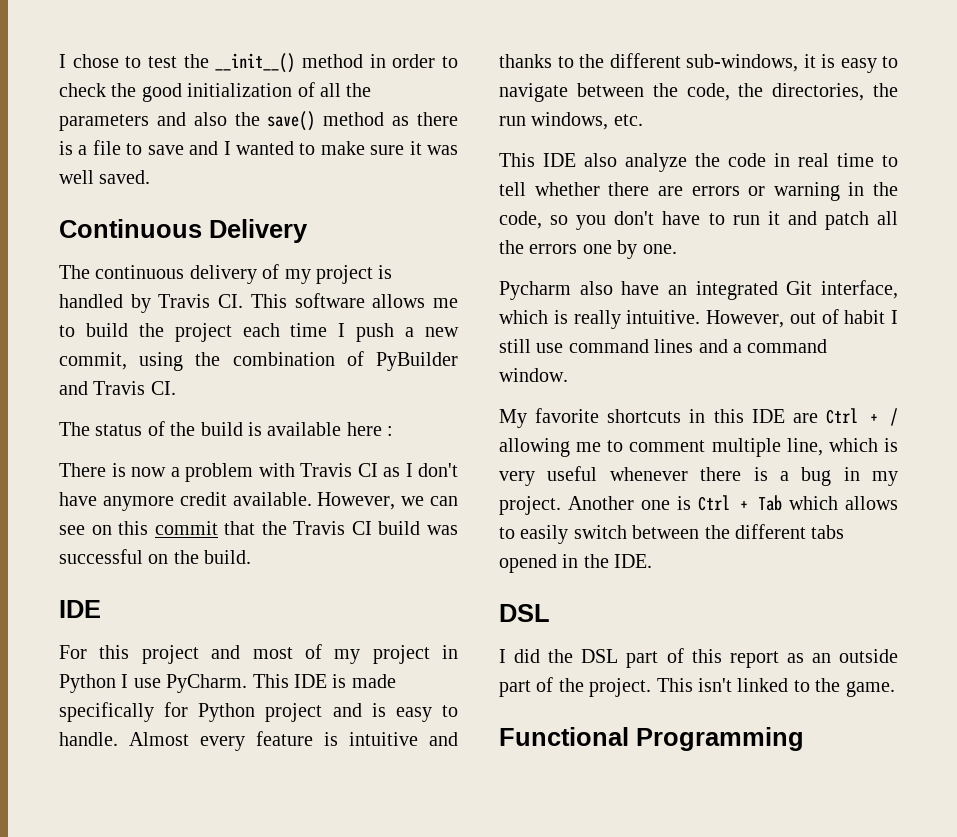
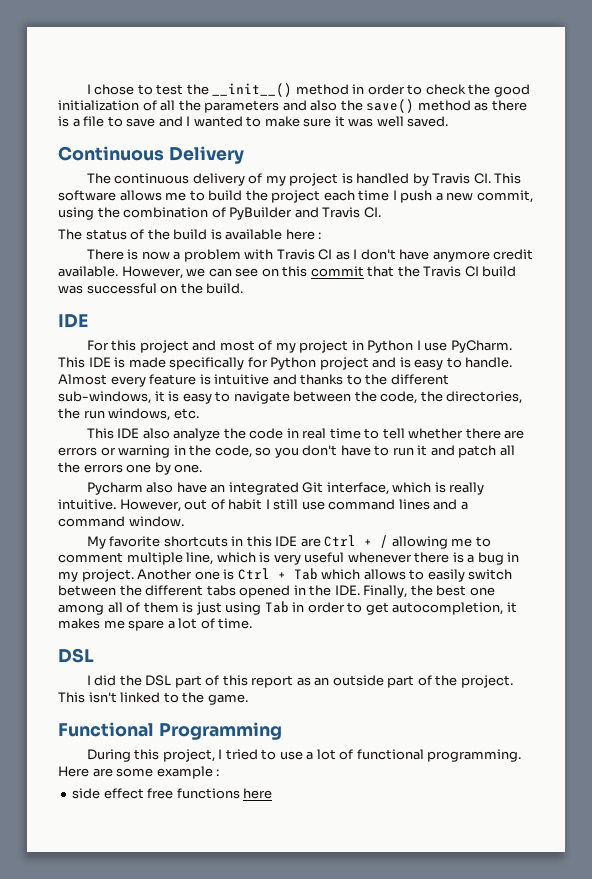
(653, 561) none -> [363,585,495,598] [58,601,517,615] [58,618,253,631] Finally, the best one among all of them is just using Tab in order to get autocompletion, it makes me spare a lot of time.
(804, 739) none -> [86,749,522,762] [58,766,220,779] [72,788,273,799] // During this project, I tried to use a lot of functional programming. Here are some example : // side effect free functions here

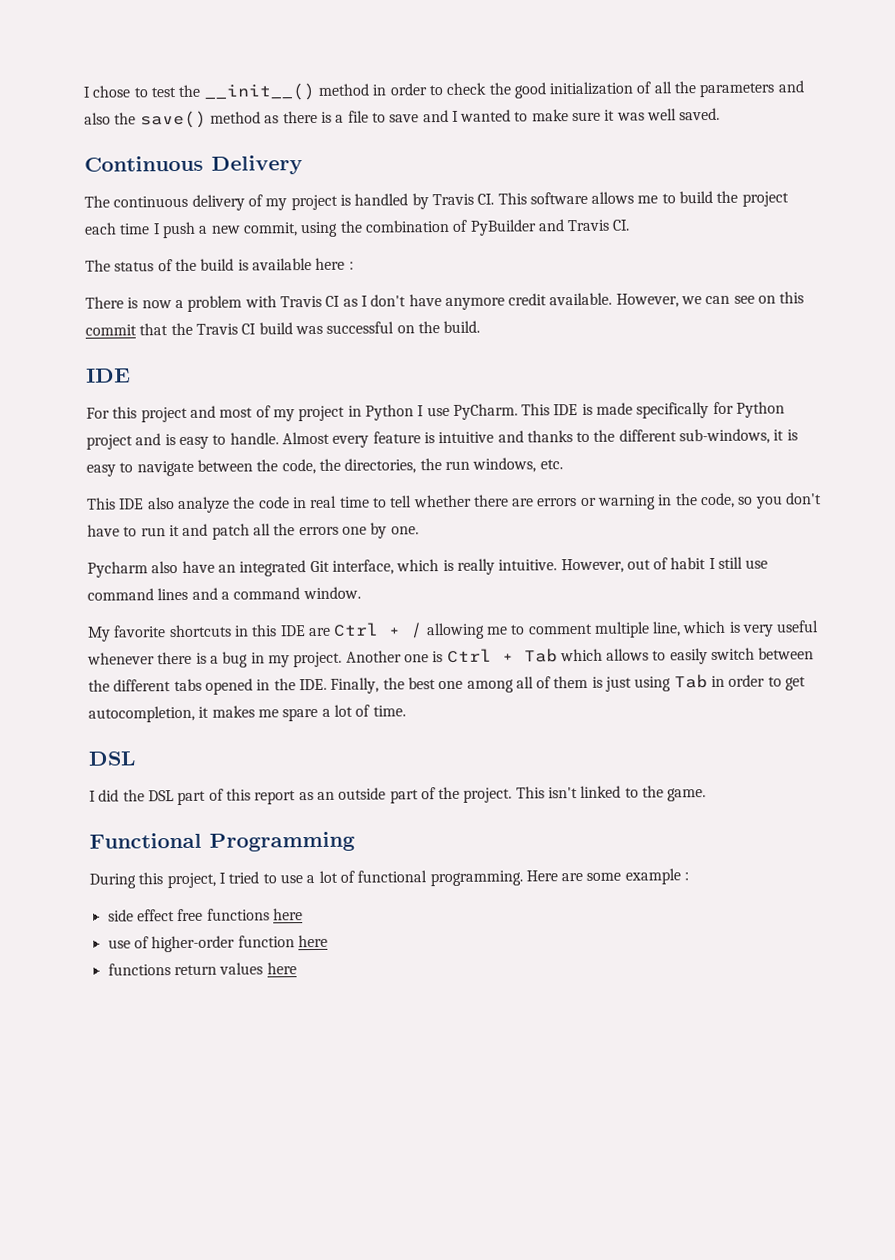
(273, 793) none -> [107,934,328,953] [107,962,297,976] // use of higher-order function here // functions return values here

